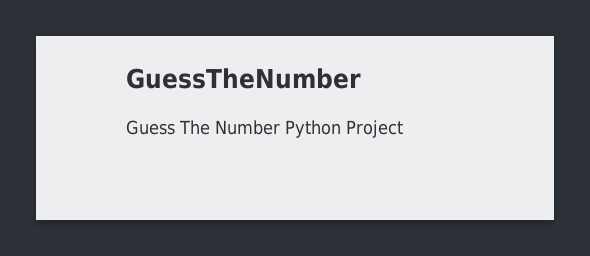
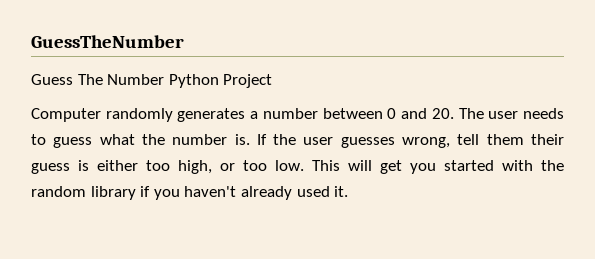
(403, 129) none -> [31,108,565,122] [31,134,565,148] [31,160,564,174] [31,186,349,200] // Computer randomly generates a number between 0 and 20. The user needs to guess what the number is. If the user guesses wrong, tell them their guess is either too high, or too low. This will get you started with the random library if you haven't already used it.

